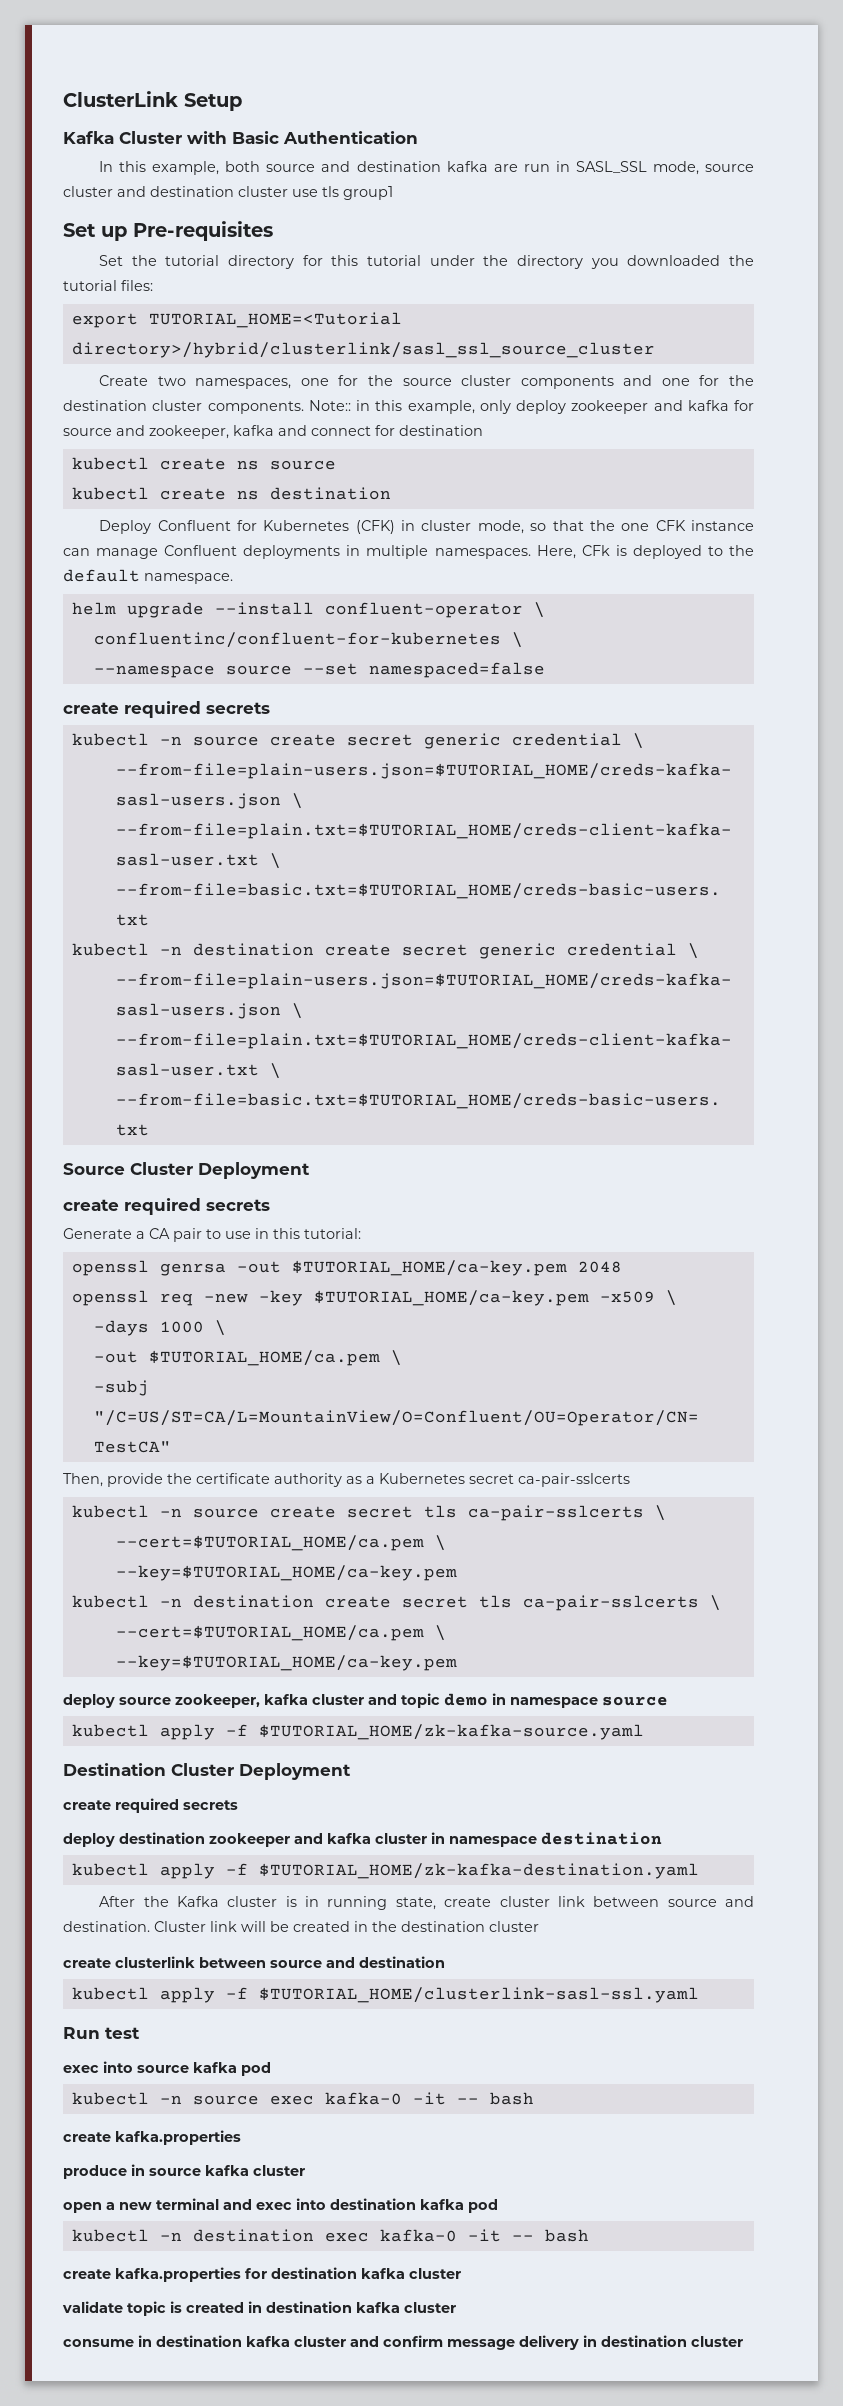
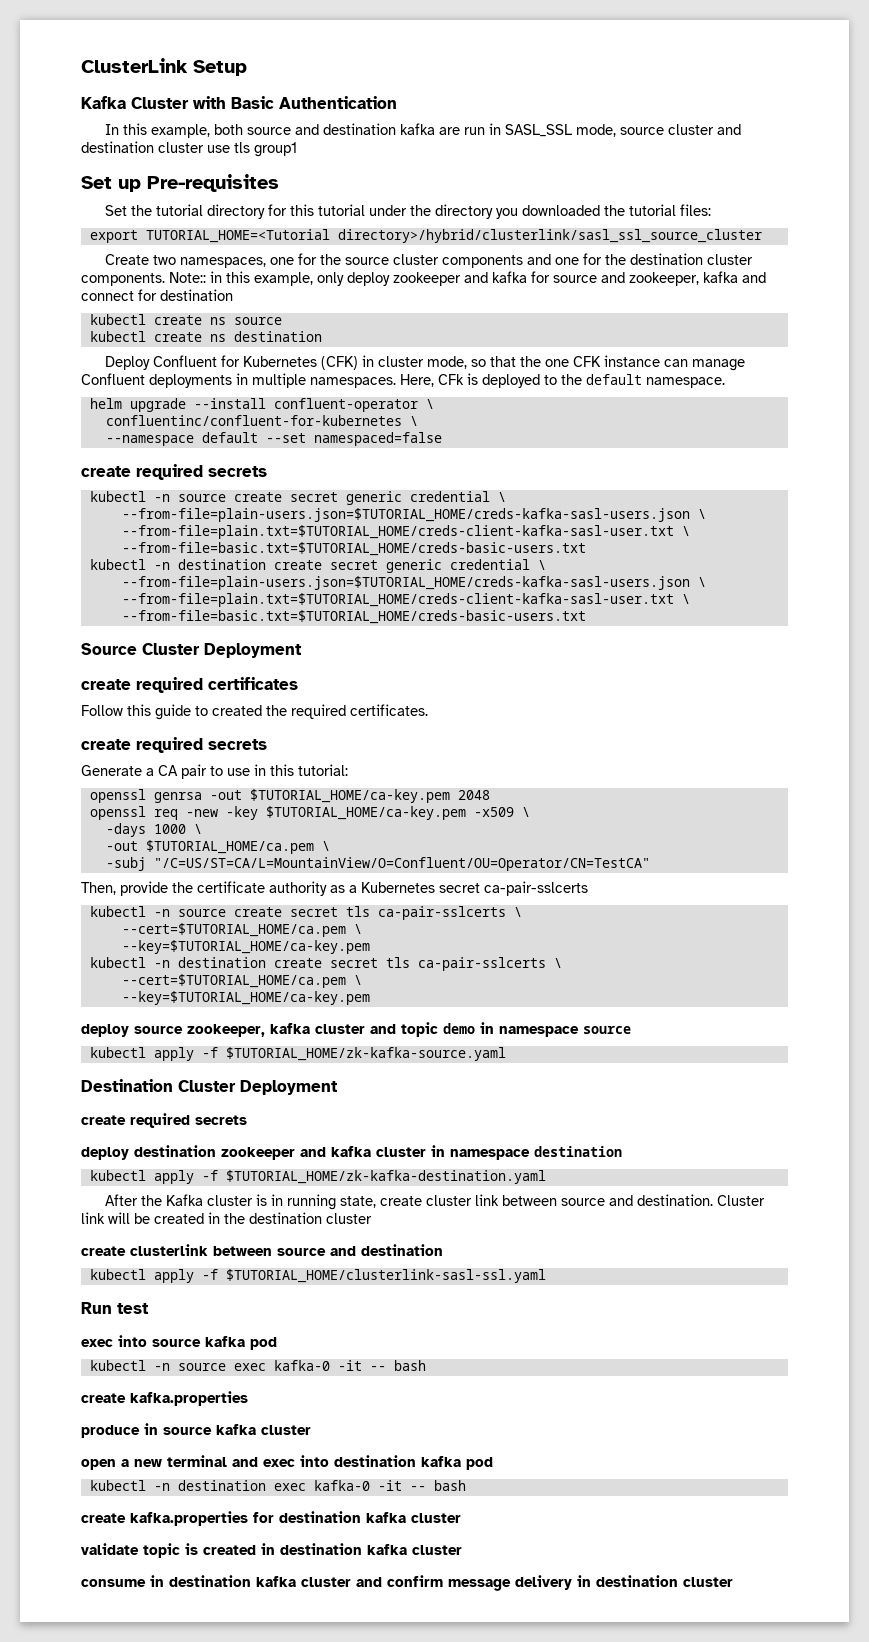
[225,665,292,675] source -> [201,432,258,443] default
(310, 1170) none -> [81,677,298,693] [81,704,428,720] // create required certificates // Follow this guide to created the required certificates.

